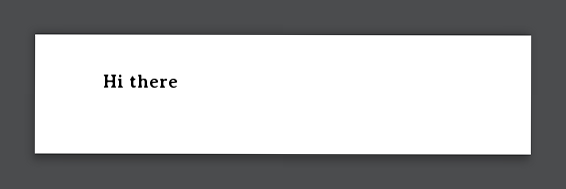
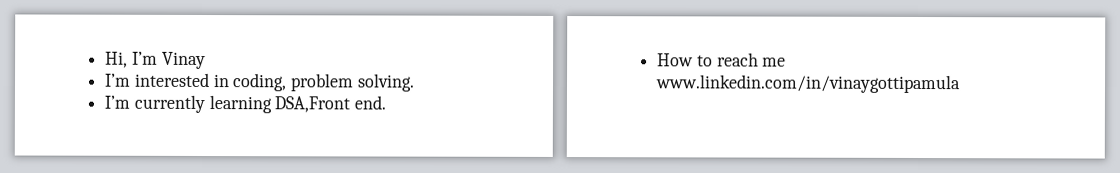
[103,74,179,88] Hi there -> [105,51,206,70] [104,72,415,92] [104,94,387,114] [657,52,787,67] [655,74,962,94] Hi, I’m Vinay // I’m interested in coding, problem solving. // I’m currently learning DSA,Front end. // How to reach me www.linkedin.com/in/vinaygottipamula

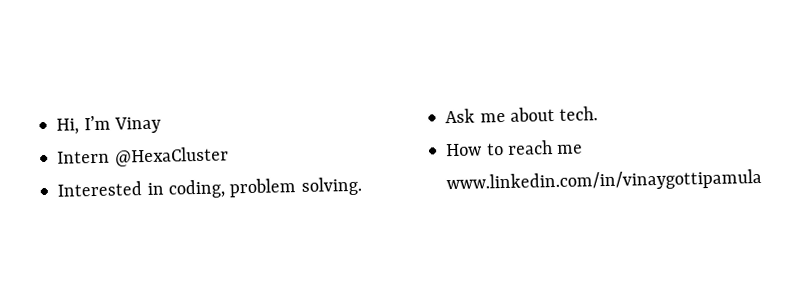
[104,72,210,88] I’m interested -> [57,146,229,167] [57,181,143,197] Intern @HexaCluster // Interested
[104,94,387,114] I’m currently learning DSA,Front end. -> [445,106,599,124] Ask me about tech.

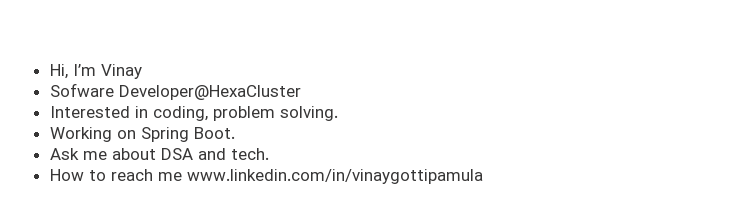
[57,146,229,167] Intern @HexaCluster -> [49,83,301,100] Sofware Developer@HexaCluster
(362, 186) none -> [49,127,235,142] // Working on Spring Boot.
(555, 114) none -> [160,148,226,160] DSA and

